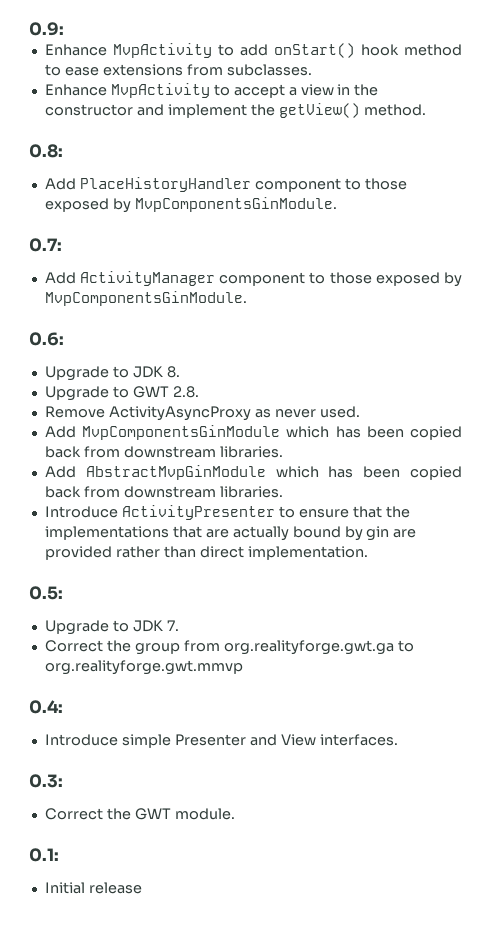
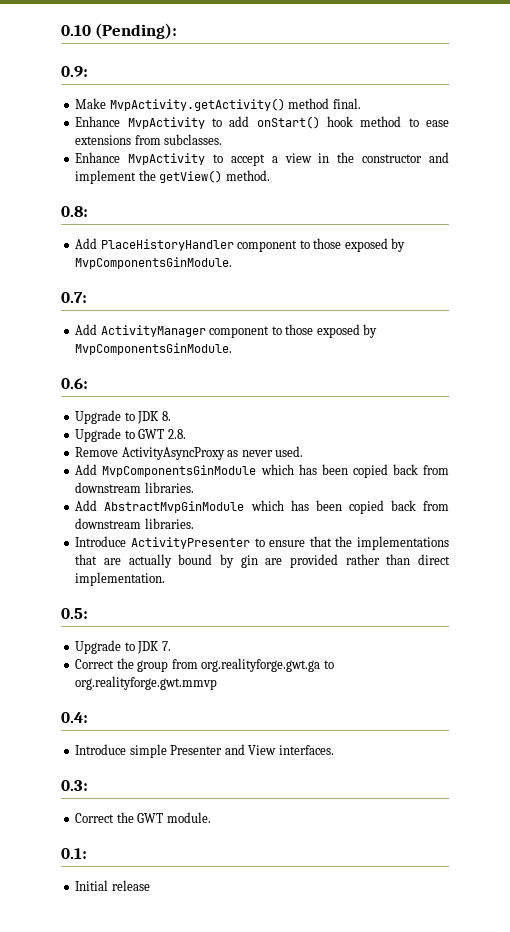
(29, 29) none -> [61,23,178,39] 0.10 (Pending): //
(64, 29) none -> [75,98,361,111] // Make MvpActivity.getActivity() method final.

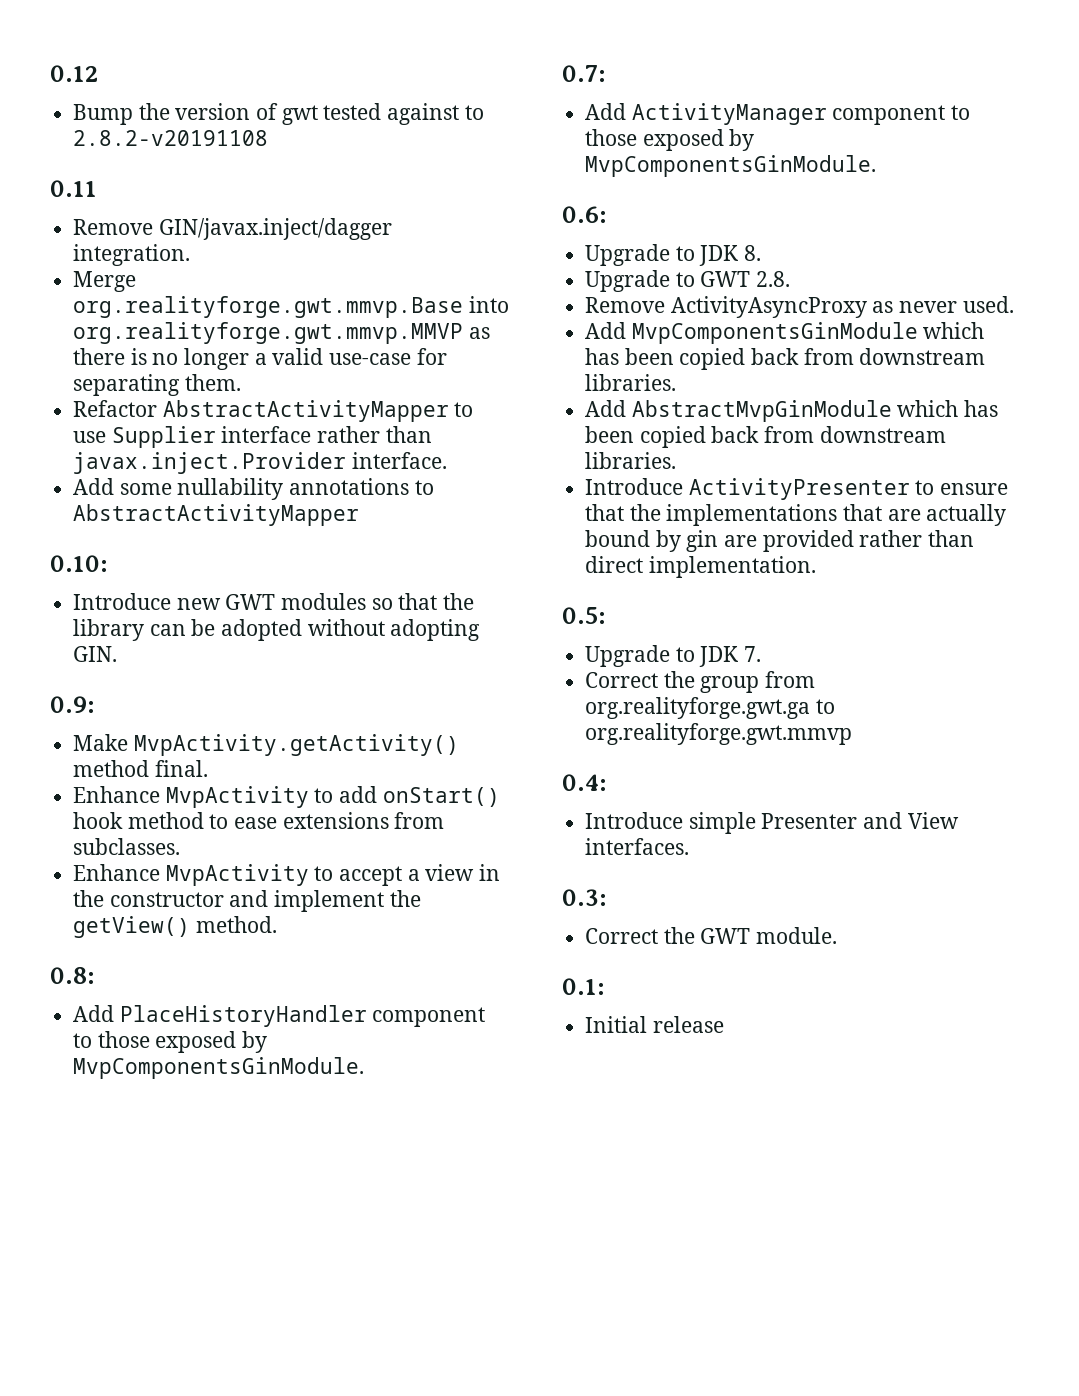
[61,23,178,39] 0.10 (Pending): -> [50,65,98,82] [73,103,484,125] [73,130,269,146] [50,180,97,197] [73,218,392,240] [73,244,191,266] [73,271,137,292] [73,296,509,318] [73,322,490,344] [73,348,447,370] [73,374,241,396] [73,400,474,422] [73,426,432,448] [73,452,447,474] [73,478,434,500] [73,504,360,526] [50,555,108,572] [73,593,475,610] [73,619,481,641] [73,646,118,662] 0.12 // Bump the version of gwt tested against to 2.8.2-v20191108 // 0.11 // Remove GIN/javax.inject/dagger integration. // Merge org.realityforge.gwt.mmvp.Base into org.realityforge.gwt.mmvp.MMVP as there is no longer a valid use-case for separating them. // Refactor AbstractActivityMapper to use Supplier interface rather than javax.inject.Provider interface. // Add some nullability annotations to AbstractActivityMapper // 0.10: // Introduce new GWT modules so that the library can be adopted without adopting GIN.

